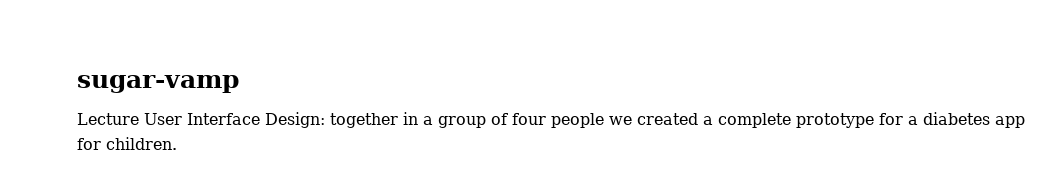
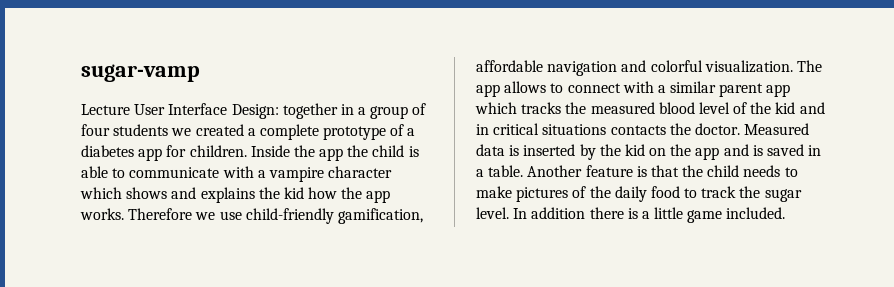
[551,113,604,128] people -> [113,124,169,136] students
[879,113,903,125] for -> [390,124,405,136] of
(177, 143) none -> [250,145,419,161] [81,166,393,182] [80,187,391,203] [80,208,423,224] [476,60,822,76] [476,81,791,97] [475,102,825,114] [476,123,810,135] [476,144,822,160] [476,165,798,177] [476,186,802,202] [476,207,786,223] Inside the app the child is able to communicate with a vampire character which shows and explains the kid how the app works. Therefore we use child-friendly gamification, affordable navigation and colorful visualization. The app allows to connect with a similar parent app which tracks the measured blood level of the kid and in critical situations contacts the doctor. Measured data is inserted by the kid on the app and is saved in a table. Another feature is that the child needs to make pictures of the daily food to track the sugar level. In addition there is a little game included.

